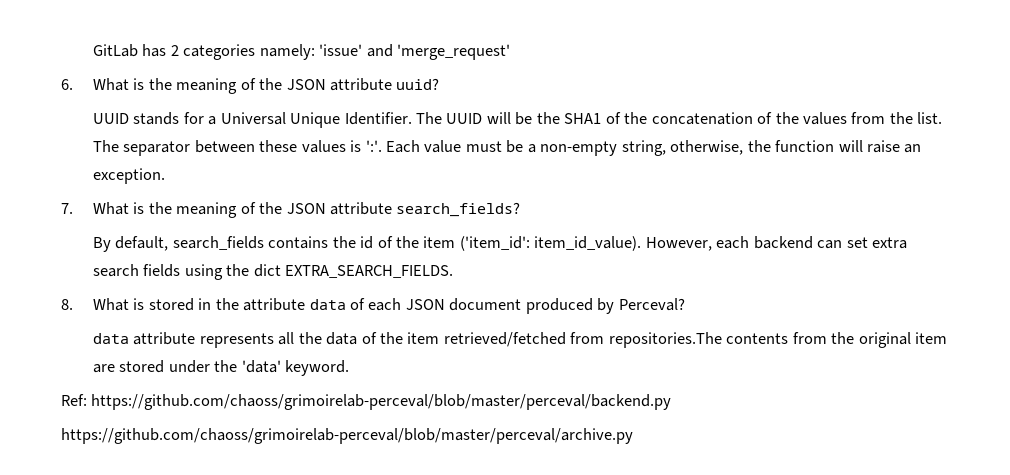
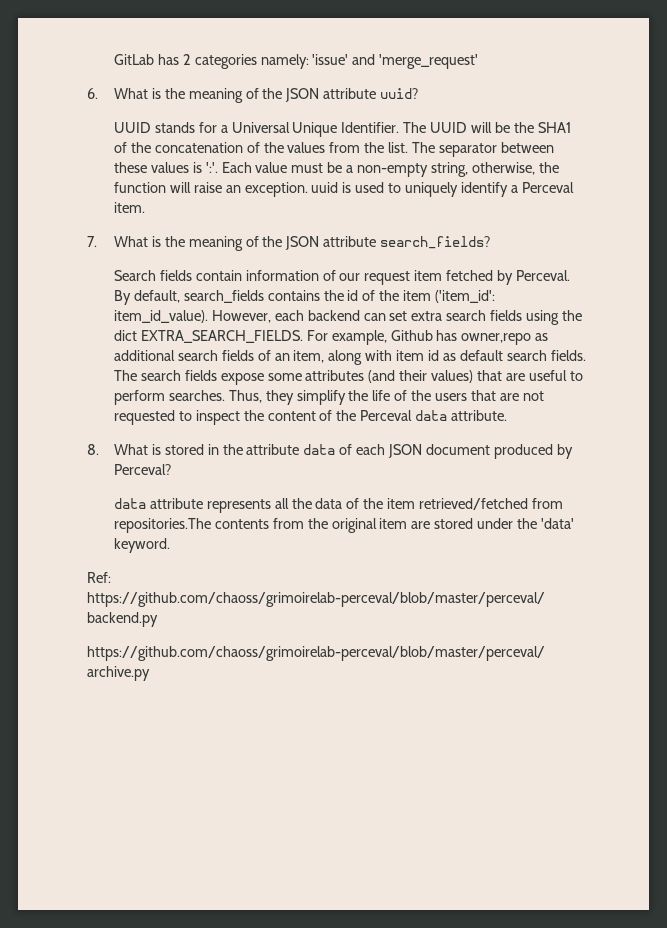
(165, 176) none -> [311,182,574,197] [113,202,145,213] uuid is used to uniquely identify a Perceval item.
(521, 209) none -> [113,270,571,285] Search fields contain information of our request item fetched by Perceval.
(454, 271) none -> [306,330,549,345] [113,350,586,365] [113,370,583,385] [113,390,544,405] [113,410,508,425] For example, Github has owner,repo as additional search fields of an item, along with item id as default search fields. The search fields expose some attributes (and their values) that are useful to perform searches. Thus, they simplify the life of the users that are not requested to inspect the content of the Perceval data attribute.

